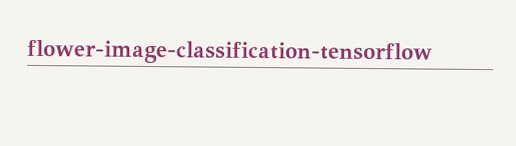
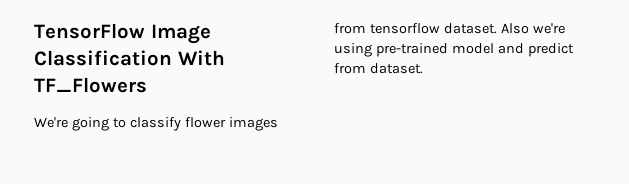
[27,39,433,66] flower-image-classification-tensorflow -> [34,23,211,44] [34,50,225,66] [34,77,147,93] [34,117,278,131] [334,23,565,34] [334,43,574,57] [334,63,423,74] TensorFlow Image Classification With TF_Flowers // We're going to classify flower images from tensorflow dataset. Also we're using pre-trained model and predict from dataset.

